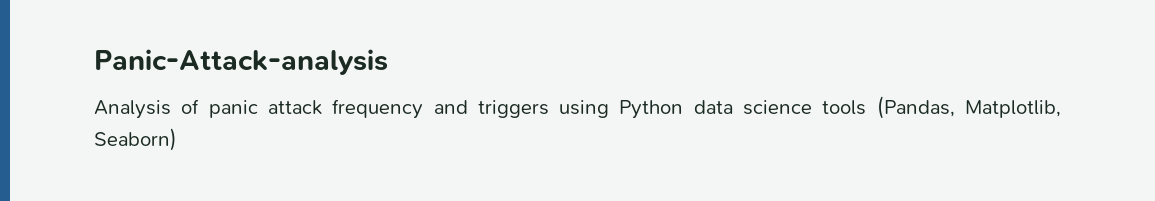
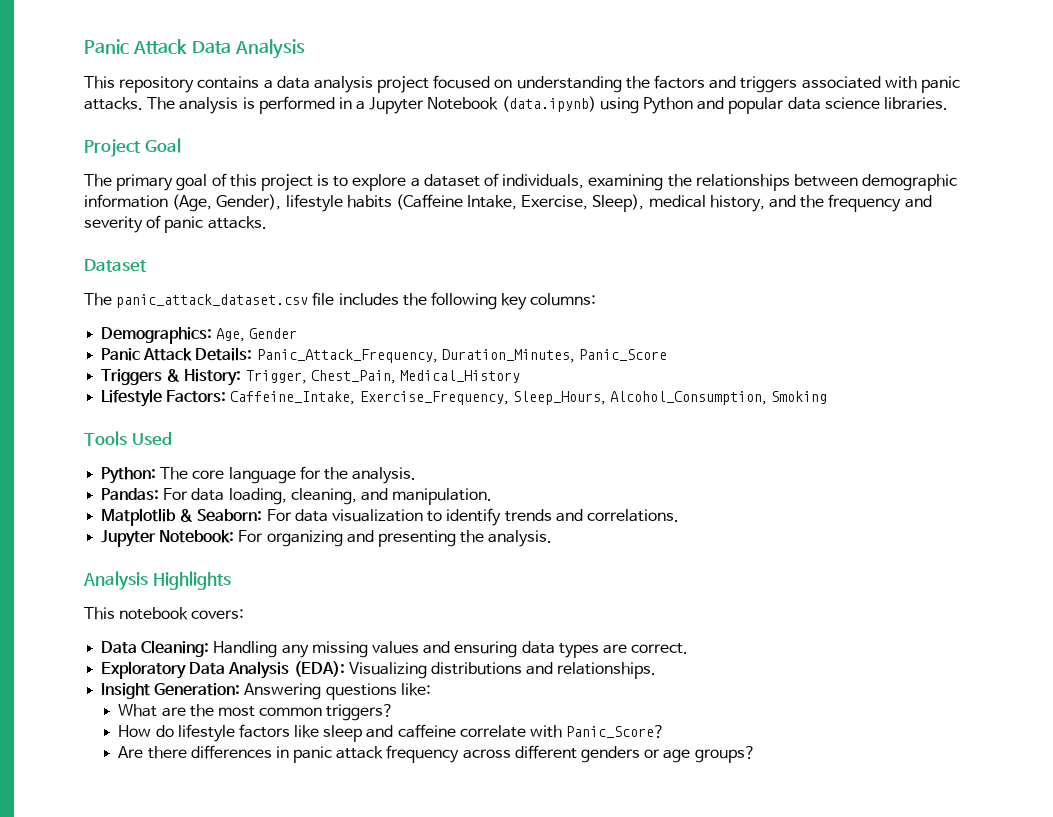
[94,49,388,75] [94,96,1061,119] [94,128,177,151] Panic-Attack-analysis // Analysis of panic attack frequency and triggers using Python data science tools (Pandas, Matplotlib, Seaborn) -> [84,39,305,59] [84,75,960,93] [84,96,948,114] [84,138,181,157] [84,173,958,191] [84,194,932,212] [84,215,267,233] [84,259,147,272] [84,292,597,310] [101,327,298,344] [101,347,667,363] [101,369,520,386] [101,389,828,407] [84,431,172,446] [101,466,417,484] [101,488,493,505] [101,508,679,526] [101,530,553,547] [83,571,231,590] [84,607,245,620] [101,640,689,658] [101,661,657,679] [101,683,431,700] [118,704,395,721] [118,724,666,742] [118,745,756,763] Panic Attack Data Analysis // This repository contains a data analysis project focused on understanding the factors and triggers associated with panic attacks. The analysis is performed in a Jupyter Notebook (data.ipynb) using Python and popular data science libraries. // Project Goal // The primary goal of this project is to explore a dataset of individuals, examining the relationships between demographic information (Age, Gender), lifestyle habits (Caffeine Intake, Exercise, Sleep), medical history, and the frequency and severity of panic attacks. // Dataset // The panic_attack_dataset.csv file includes the following key columns: // Demographics: Age, Gender // Panic Attack Details: Panic_Attack_Frequency, Duration_Minutes, Panic_Score // Triggers & History: Trigger, Chest_Pain, Medical_History // Lifestyle Factors: Caffeine_Intake, Exercise_Frequency, Sleep_Hours, Alcohol_Consumption, Smoking // Tools Used // Python: The core language for the analysis. // Pandas: For data loading, cleaning, and manipulation. // Matplotlib & Seaborn: For data visualization to identify trends and correlations. // Jupyter Notebook: For organizing and presenting the analysis. // Analysis Highlights // This notebook covers: // Data Cleaning: Handling any missing values and ensuring data types are correct. // Exploratory Data Analysis (EDA): Visualizing distributions and relationships. // Insight Generation: Answering questions like: // What are the most common triggers? // How do lifestyle factors like sleep and caffeine correlate with Panic_Score? // Are there differences in panic attack frequency across different genders or age groups?

